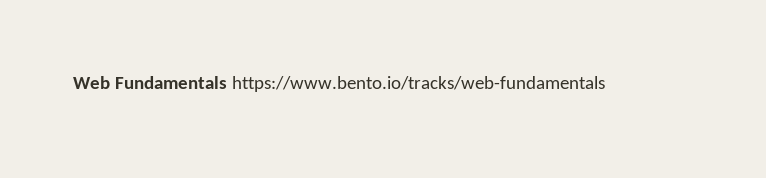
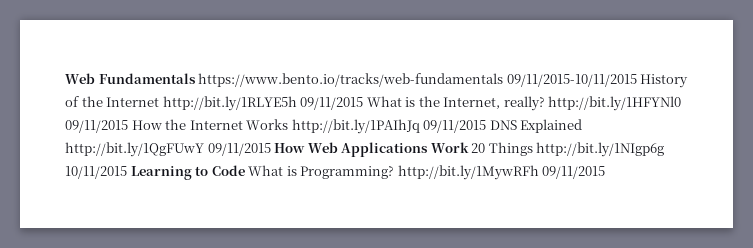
(605, 84) none -> [506,74,689,88] [65,96,682,111] [65,119,583,134] [65,142,665,157] [65,165,606,180] 09/11/2015-10/11/2015 History of the Internet http://bit.ly/1RLYE5h 09/11/2015 What is the Internet, really? http://bit.ly/1HFYNl0 09/11/2015 How the Internet Works http://bit.ly/1PAIhJq 09/11/2015 DNS Explained http://bit.ly/1QgFUwY 09/11/2015 How Web Applications Work 20 Things http://bit.ly/1NIgp6g 10/11/2015 Learning to Code What is Programming? http://bit.ly/1MywRFh 09/11/2015

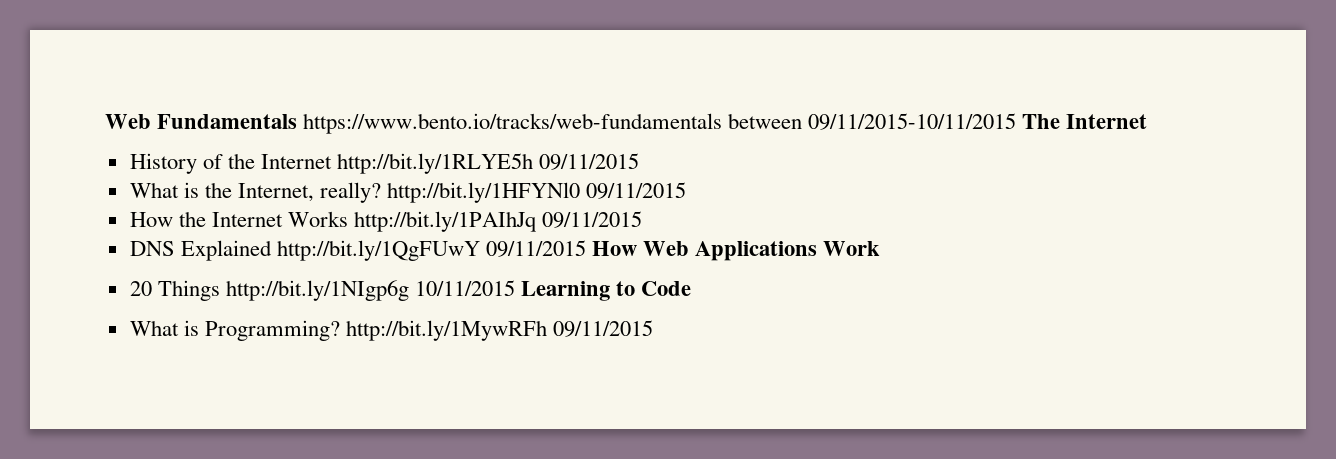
[506,74,637,87] 09/11/2015-10/11/2015 -> [728,113,1148,130] between 09/11/2015-10/11/2015 The Internet //
(364, 103) none -> (640, 161) //
(128, 126) none -> (687, 190) //
(487, 126) none -> (643, 219) //
(469, 147) none -> (881, 248) //
(245, 170) none -> (692, 288) //

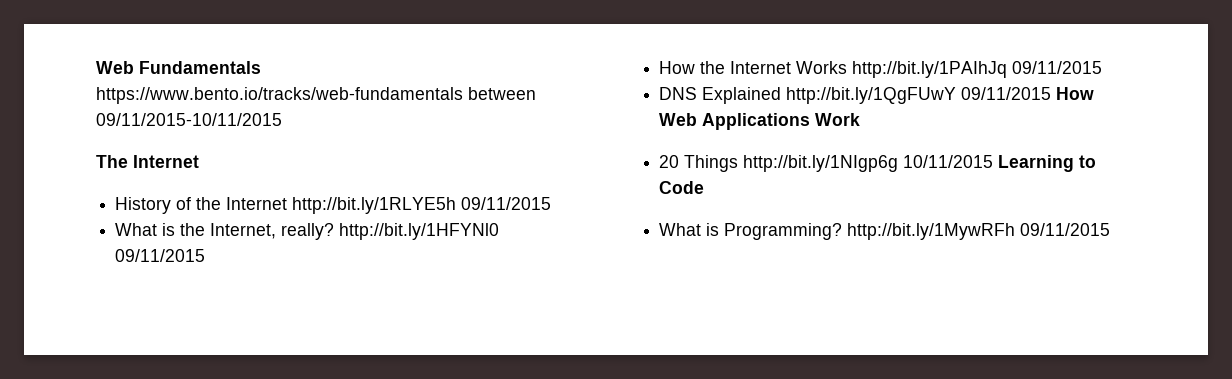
(1017, 121) none -> (282, 119) //

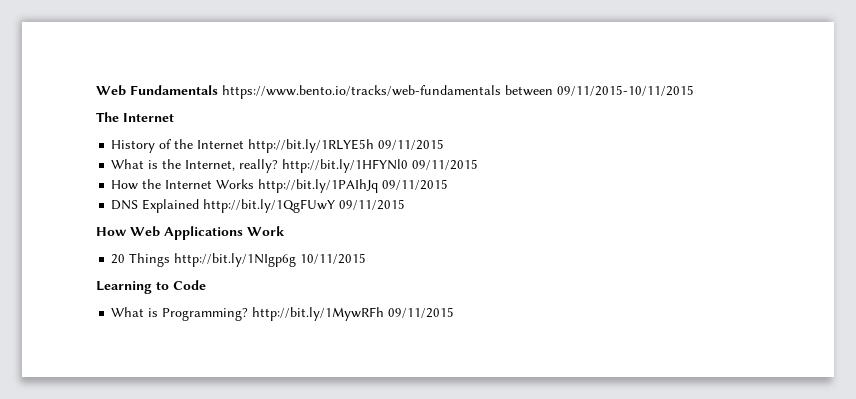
(1052, 93) none -> (406, 204) //
(994, 161) none -> (367, 258) //

